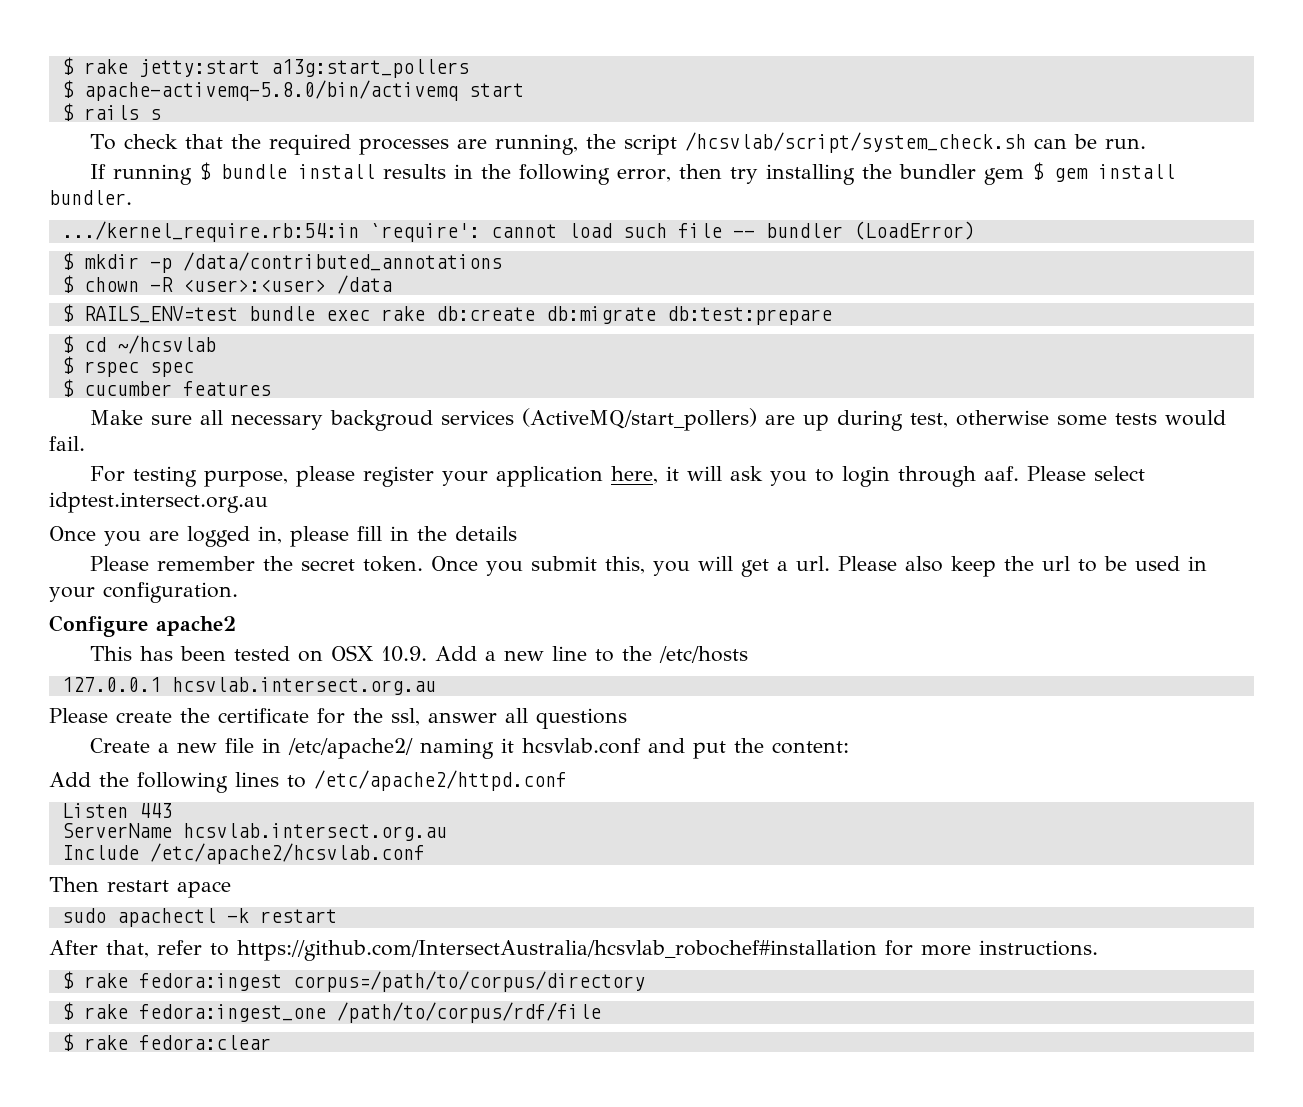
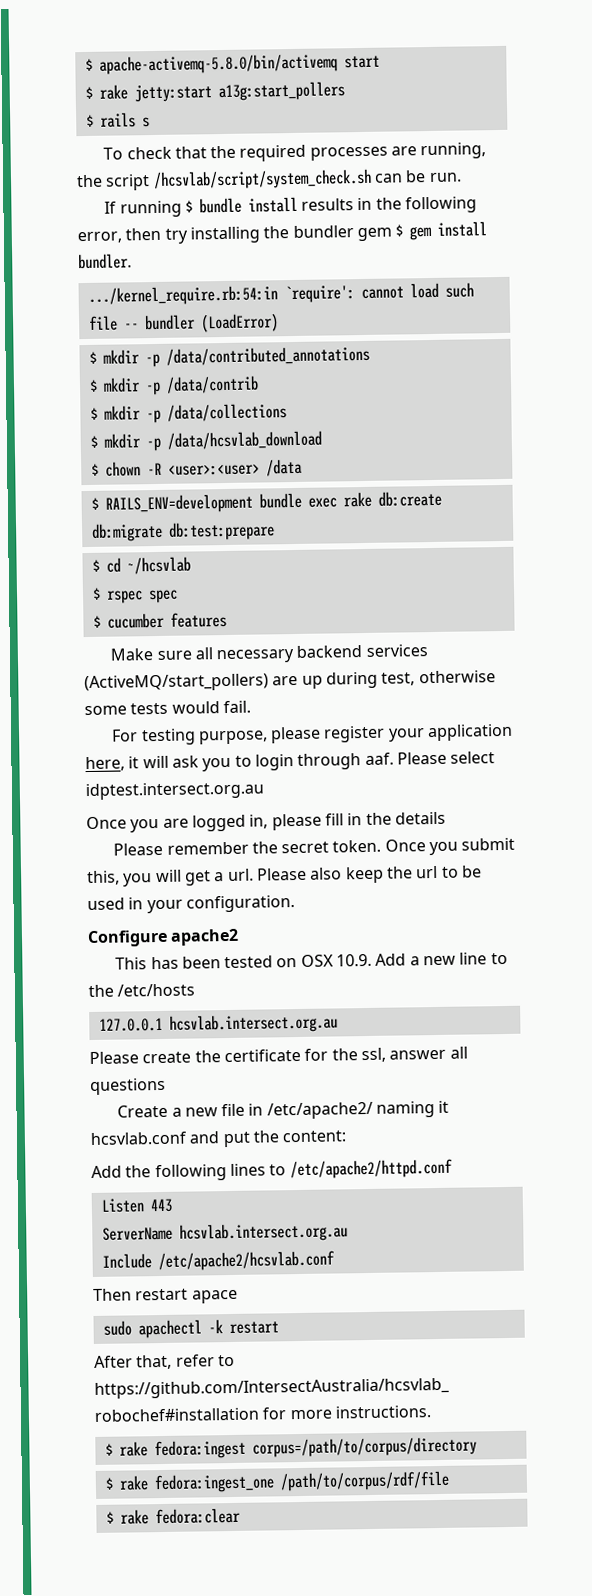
[61,57,74,75] $ -> [84,53,380,75] [84,86,93,99] $ apache-activemq-5.8.0/bin/activemq start // $
[61,80,524,101] // $ apache-activemq-5.8.0/bin/activemq start -> (345, 91) none
(502, 261) none -> [88,375,259,396] [89,403,287,424] [89,430,322,452] // $ mkdir -p /data/contrib // $ mkdir -p /data/collections // $ mkdir -p /data/hcsvlab_download
[83,306,238,323] RAILS_ENV=test -> [104,493,253,514] RAILS_ENV=development
[329,410,433,431] backgroud -> [296,645,363,658] backend

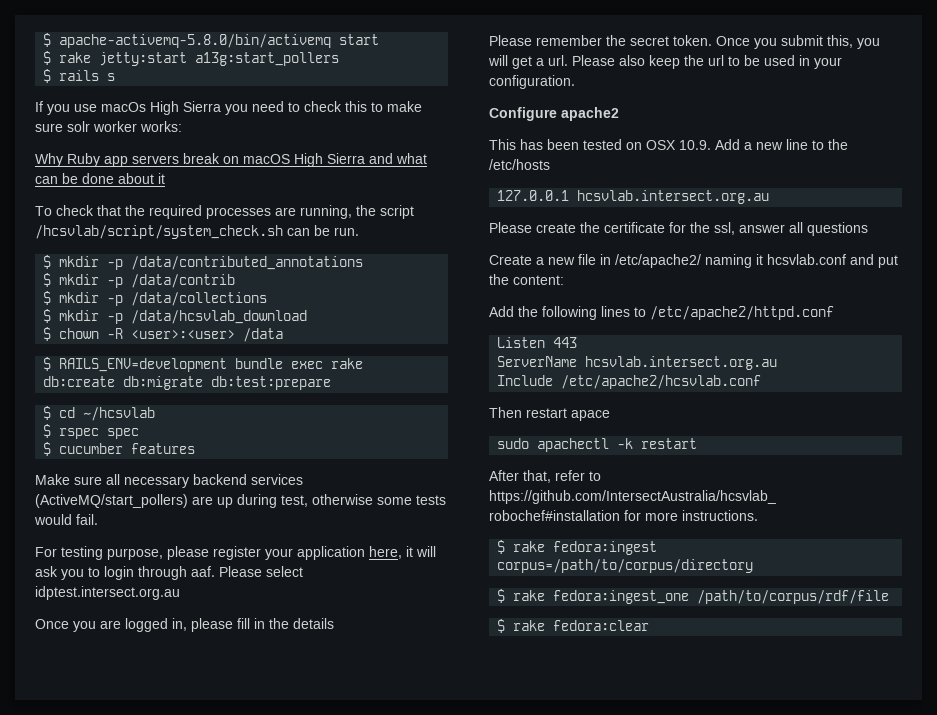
(150, 122) none -> [35,101,422,115] [35,121,182,132] [35,153,427,167] [35,173,165,184] // If you use macOs High Sierra you need to check this to make sure solr worker works: // Why Ruby app servers break on macOS High Sierra and what can be done about it
[104,196,478,218] [77,221,488,244] [78,253,132,270] [87,282,474,306] [87,313,279,333] // If running $ bundle install results in the following error, then try installing the bundler gem $ gem install bundler. // .../kernel_require.rb:54:in `require': cannot load such file -- bundler (LoadError) -> (359, 231) none

